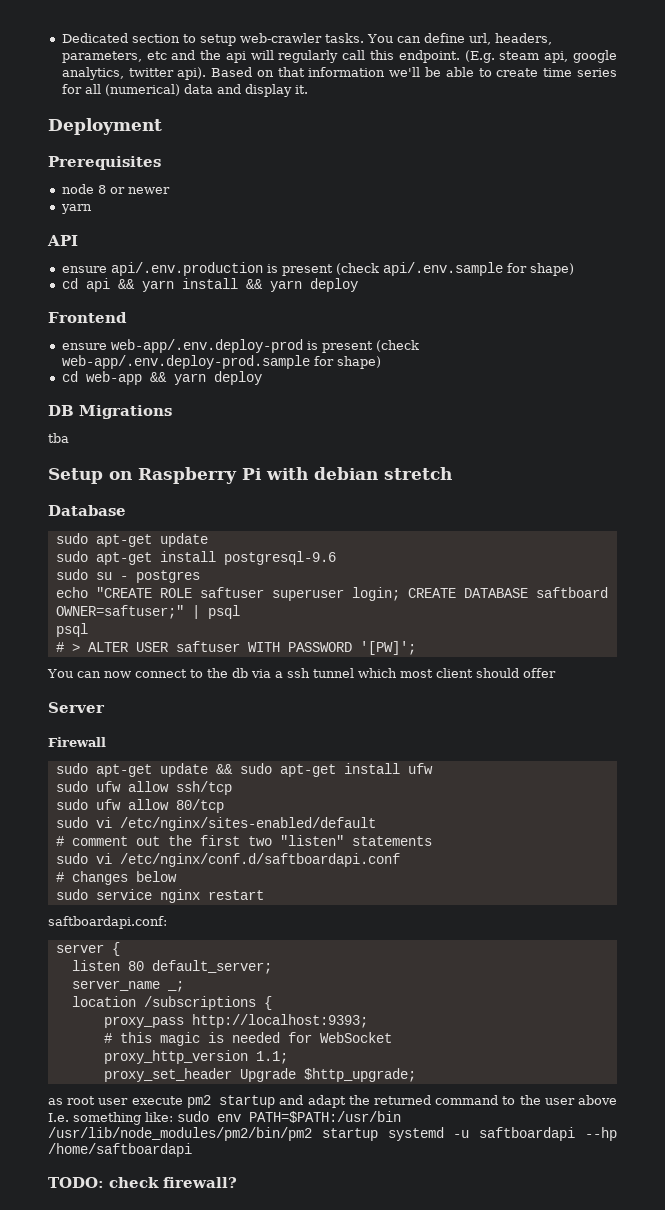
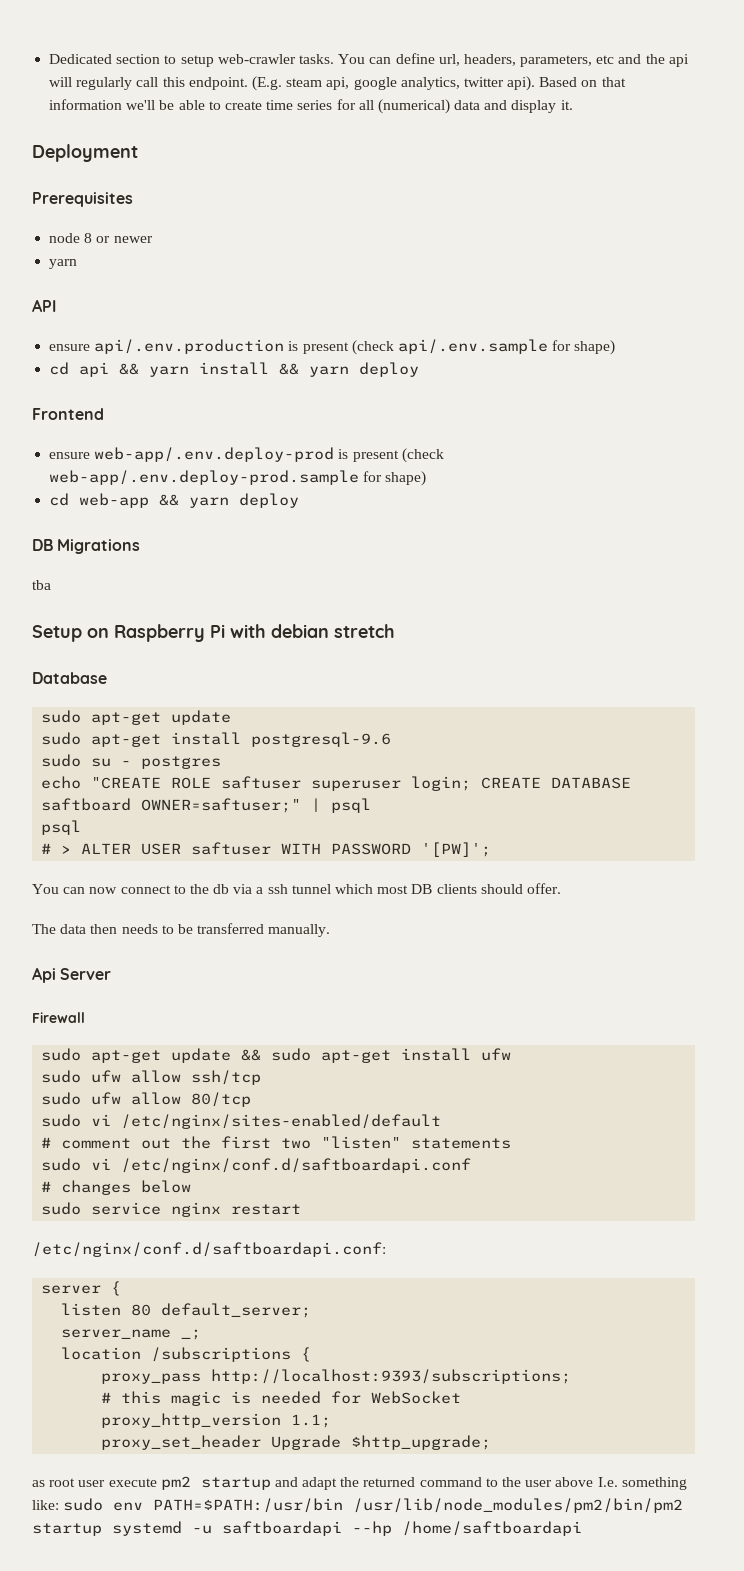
[435,668,556,678] client should offer // -> [411,883,561,894] [32,923,331,937] [32,967,56,983] DB clients should offer. // The data then needs to be transferred manually. // Api
[48,916,167,929] saftboardapi.conf: -> [32,1242,386,1257] /etc/nginx/conf.d/saftboardapi.conf:
[191,1014,368,1028] http://localhost:9393; -> [211,1369,572,1384] http://localhost:9393/subscriptions;
[48,1177,237,1188] // TODO: check firewall? -> (582, 1528) none

